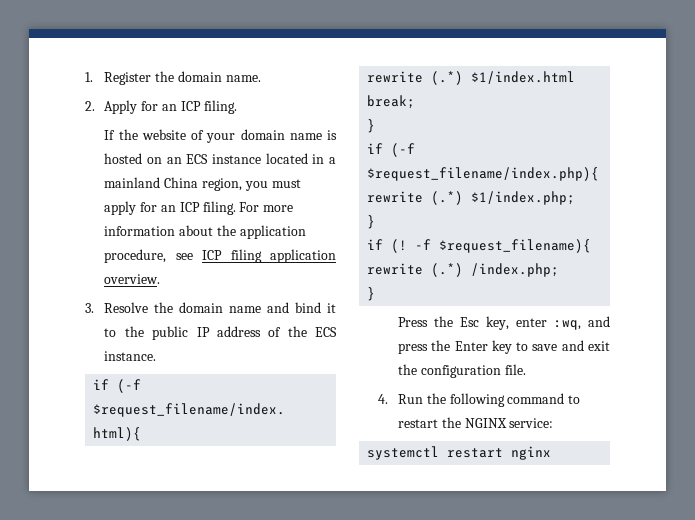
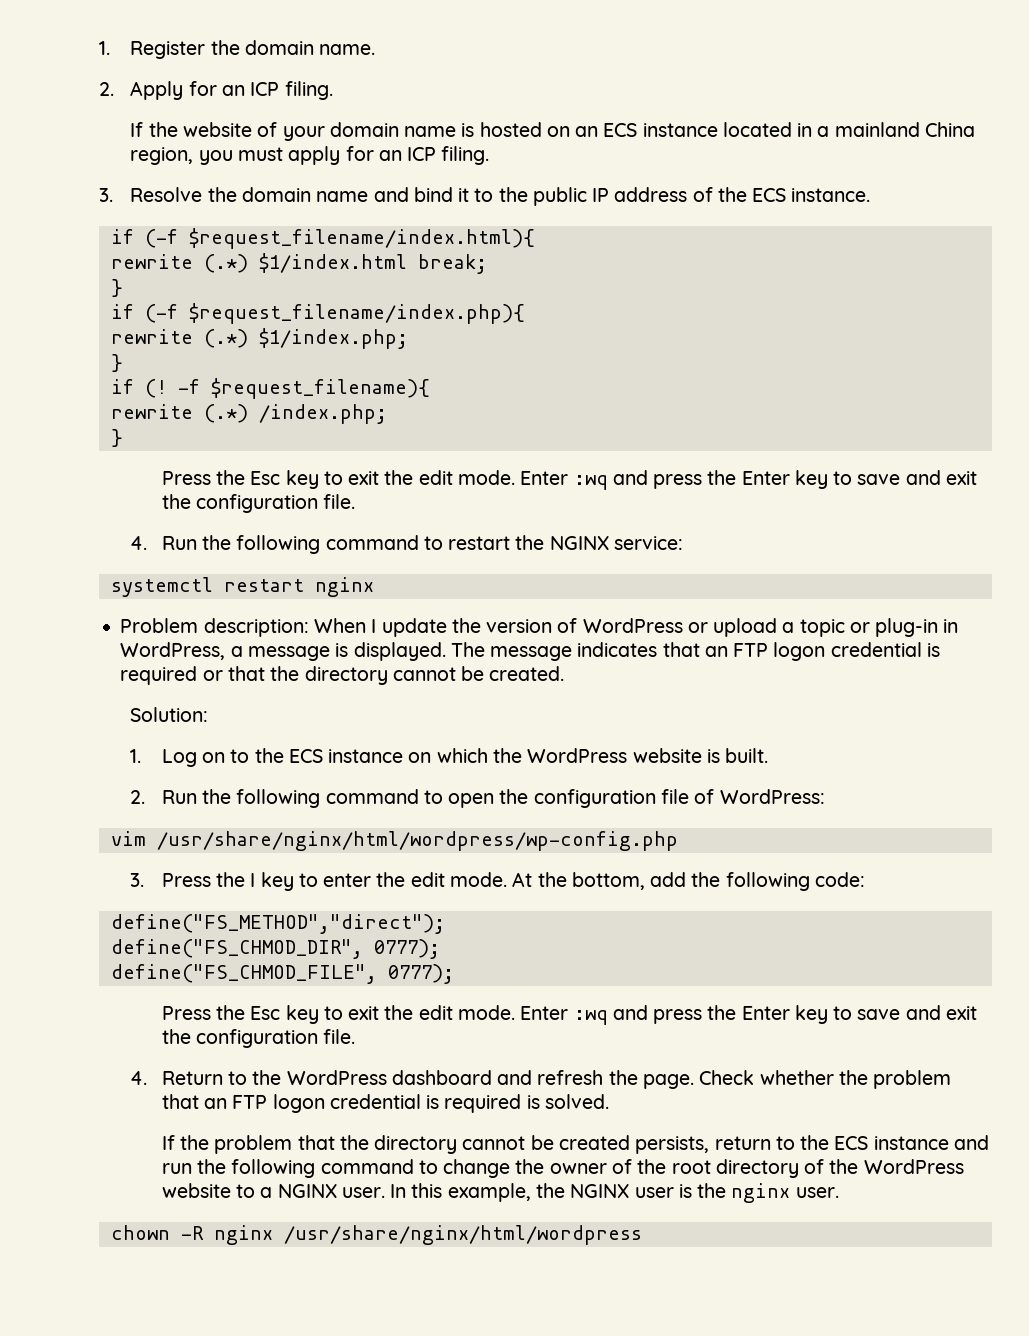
[239,202,294,212] [104,225,306,239] [104,249,336,263] [104,274,161,284] For more information about the application procedure, see ICP filing application overview. -> (490, 155) none
[485,316,581,330] key, enter :wq, -> [285,470,608,490] key to exit the edit mode. Enter :wq
(552, 453) none -> [120,618,959,637] [120,642,940,661] [120,666,565,685] [130,707,209,722] [130,748,769,767] [130,789,825,808] [110,831,678,851] [130,872,865,891] [110,914,445,934] [110,939,440,959] [110,964,454,984] [161,1005,977,1025] [161,1029,356,1048] [130,1070,952,1089] [161,1094,609,1113] [161,1135,989,1154] [161,1159,964,1178] [161,1183,839,1203] [110,1225,642,1245] // Problem description: When I update the version of WordPress or upload a topic or plug-in in WordPress, a message is displayed. The message indicates that an FTP logon credential is required or that the directory cannot be created. // Solution: // 1. Log on to the ECS instance on which the WordPress website is built. // 2. Run the following command to open the configuration file of WordPress: // vim /usr/share/nginx/html/wordpress/wp-config.php // 3. Press the I key to enter the edit mode. At the bottom, add the following code: // define("FS_METHOD","direct"); // define("FS_CHMOD_DIR", 0777); // define("FS_CHMOD_FILE", 0777); // Press the Esc key to exit the edit mode. Enter :wq and press the Enter key to save and exit the configuration file. // 4. Return to the WordPress dashboard and refresh the page. Check whether the problem that an FTP logon credential is required is solved. // If the problem that the directory cannot be created persists, return to the ECS instance and run the following command to change the owner of the root directory of the WordPress website to a NGINX user. In this example, the NGINX user is the nginx user. // chown -R nginx /usr/share/nginx/html/wordpress

